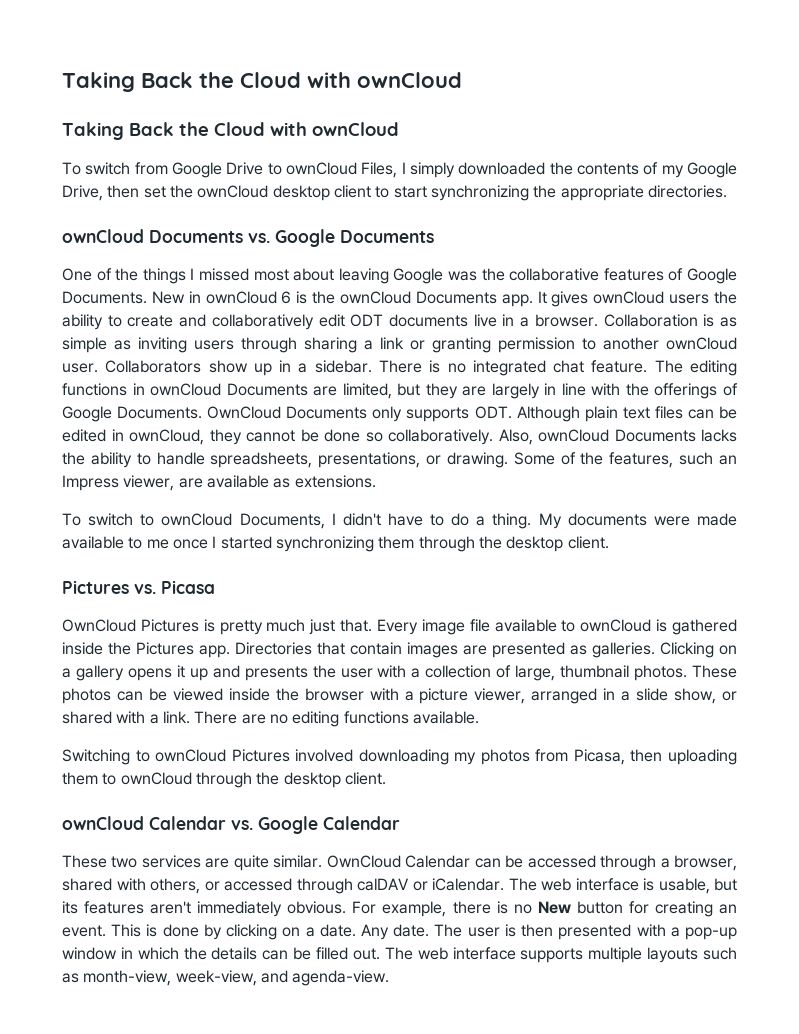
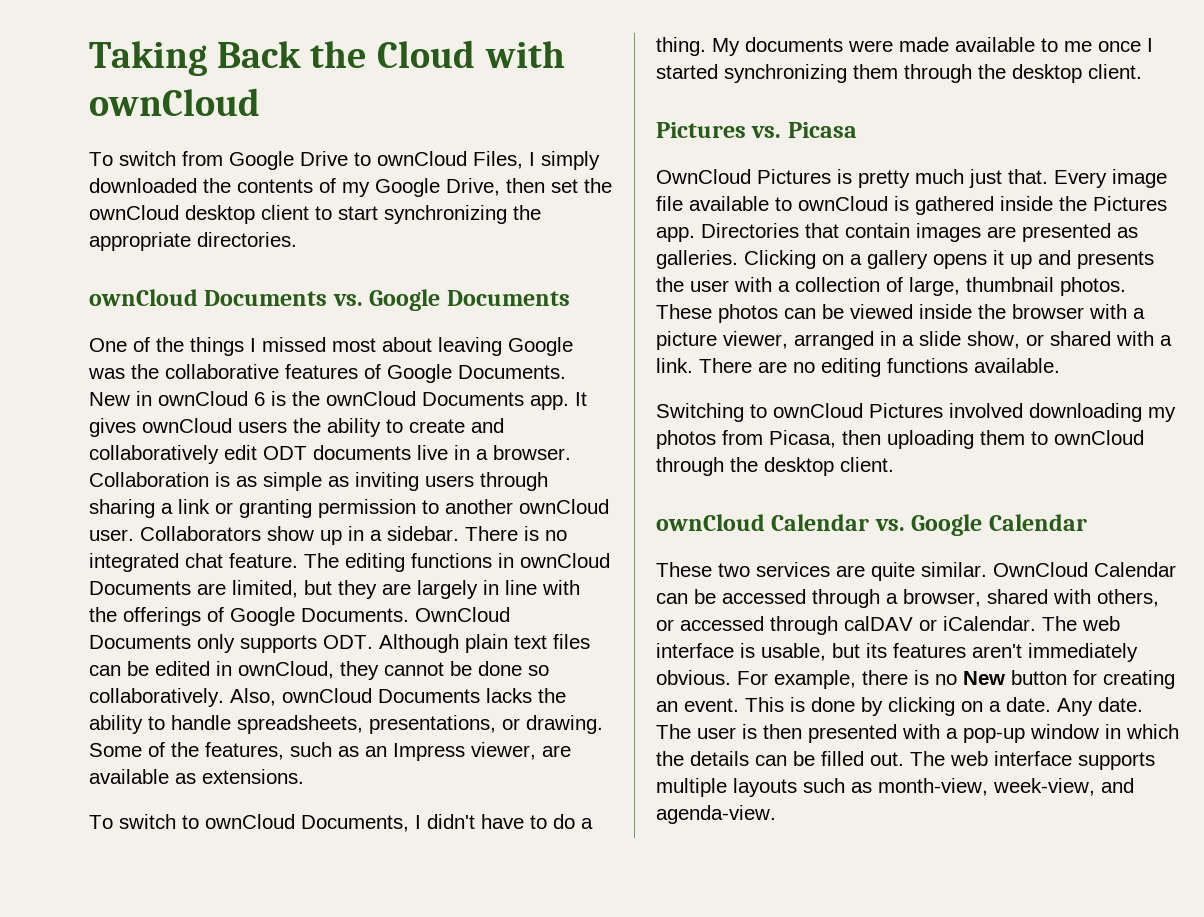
[62,72,462,92] [62,122,399,140] Taking Back the Cloud with ownCloud // Taking Back the Cloud with ownCloud -> [89,40,565,76] [89,88,260,116] Taking Back the Cloud with ownCloud
(714, 458) none -> [338,746,359,757] as

